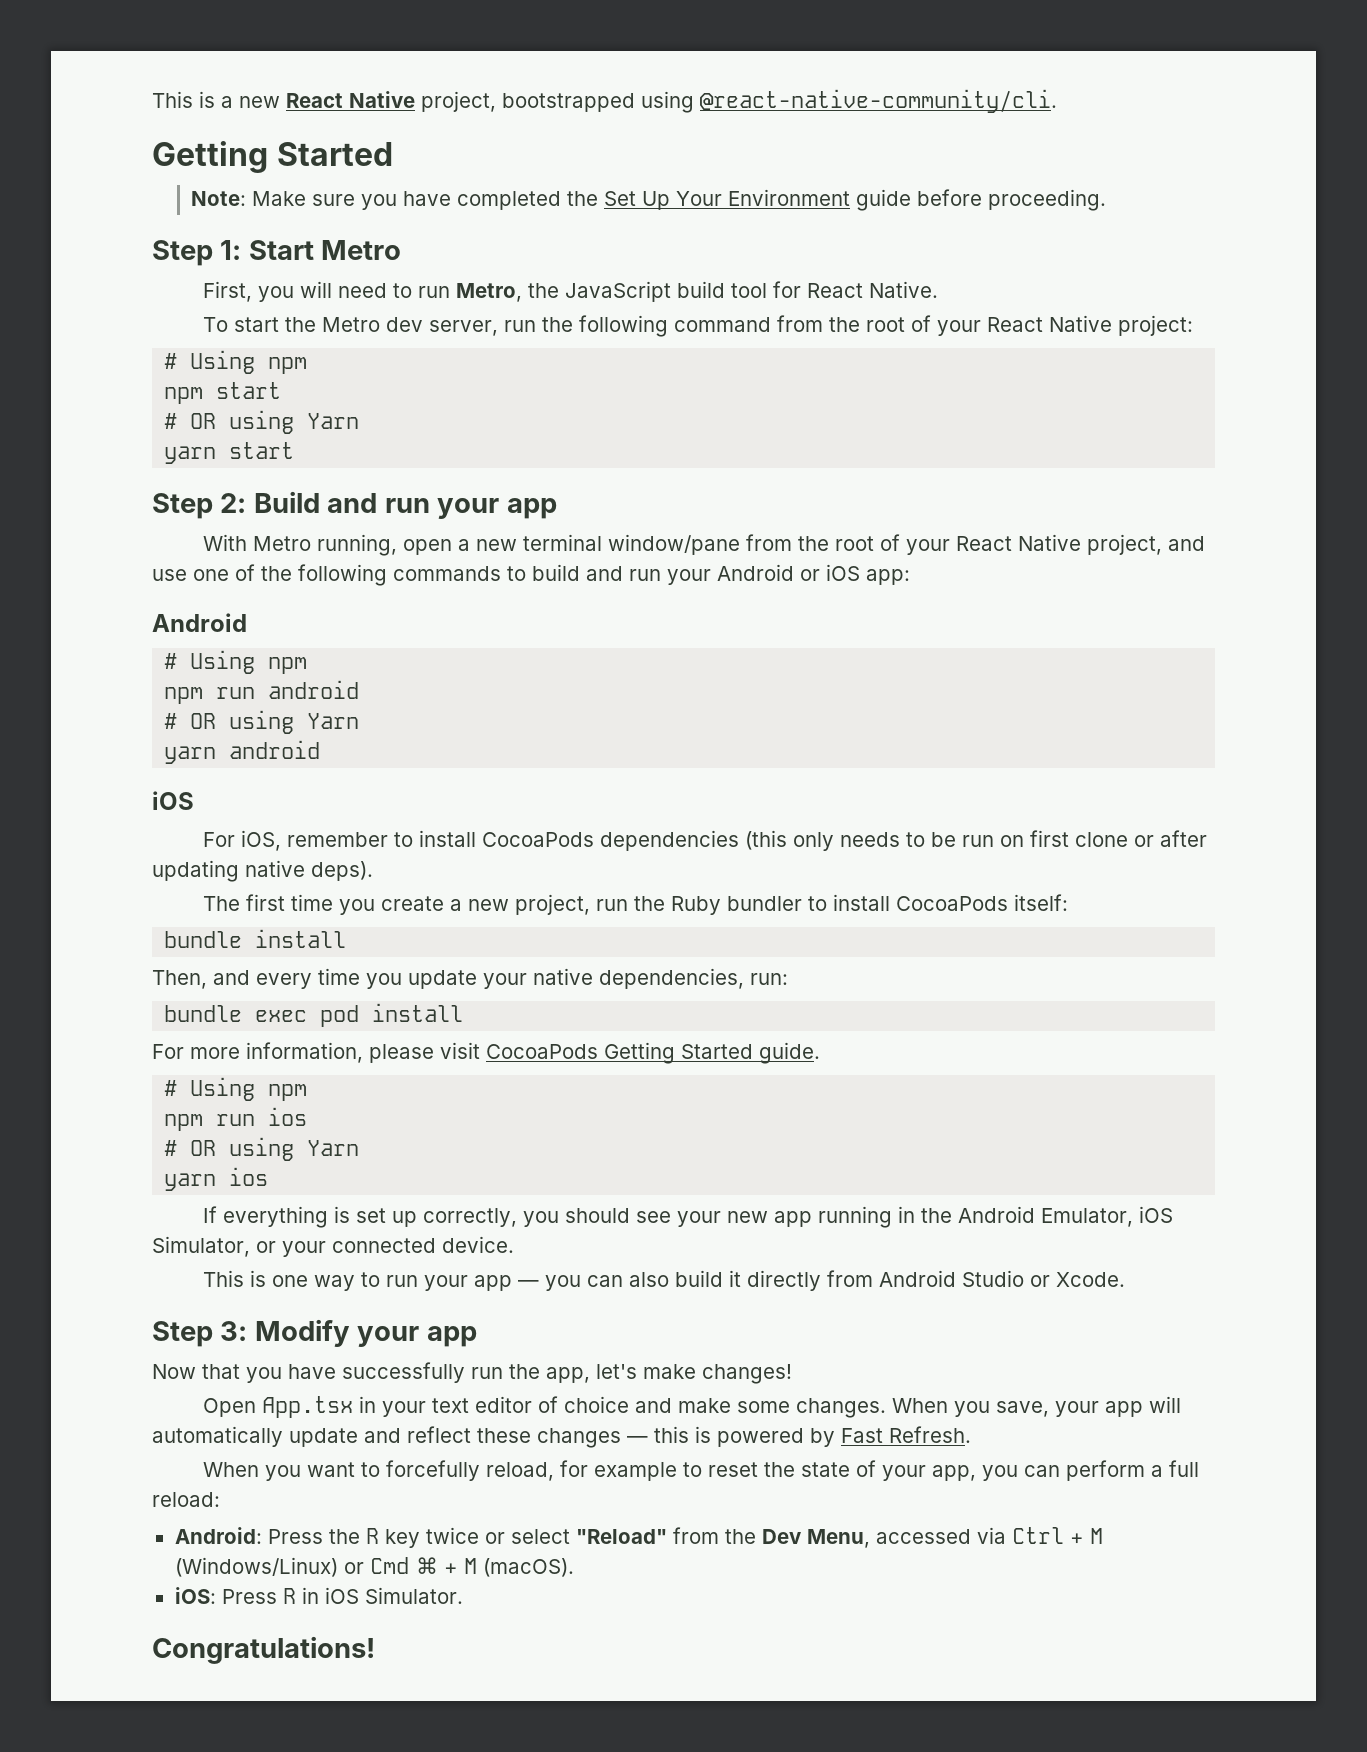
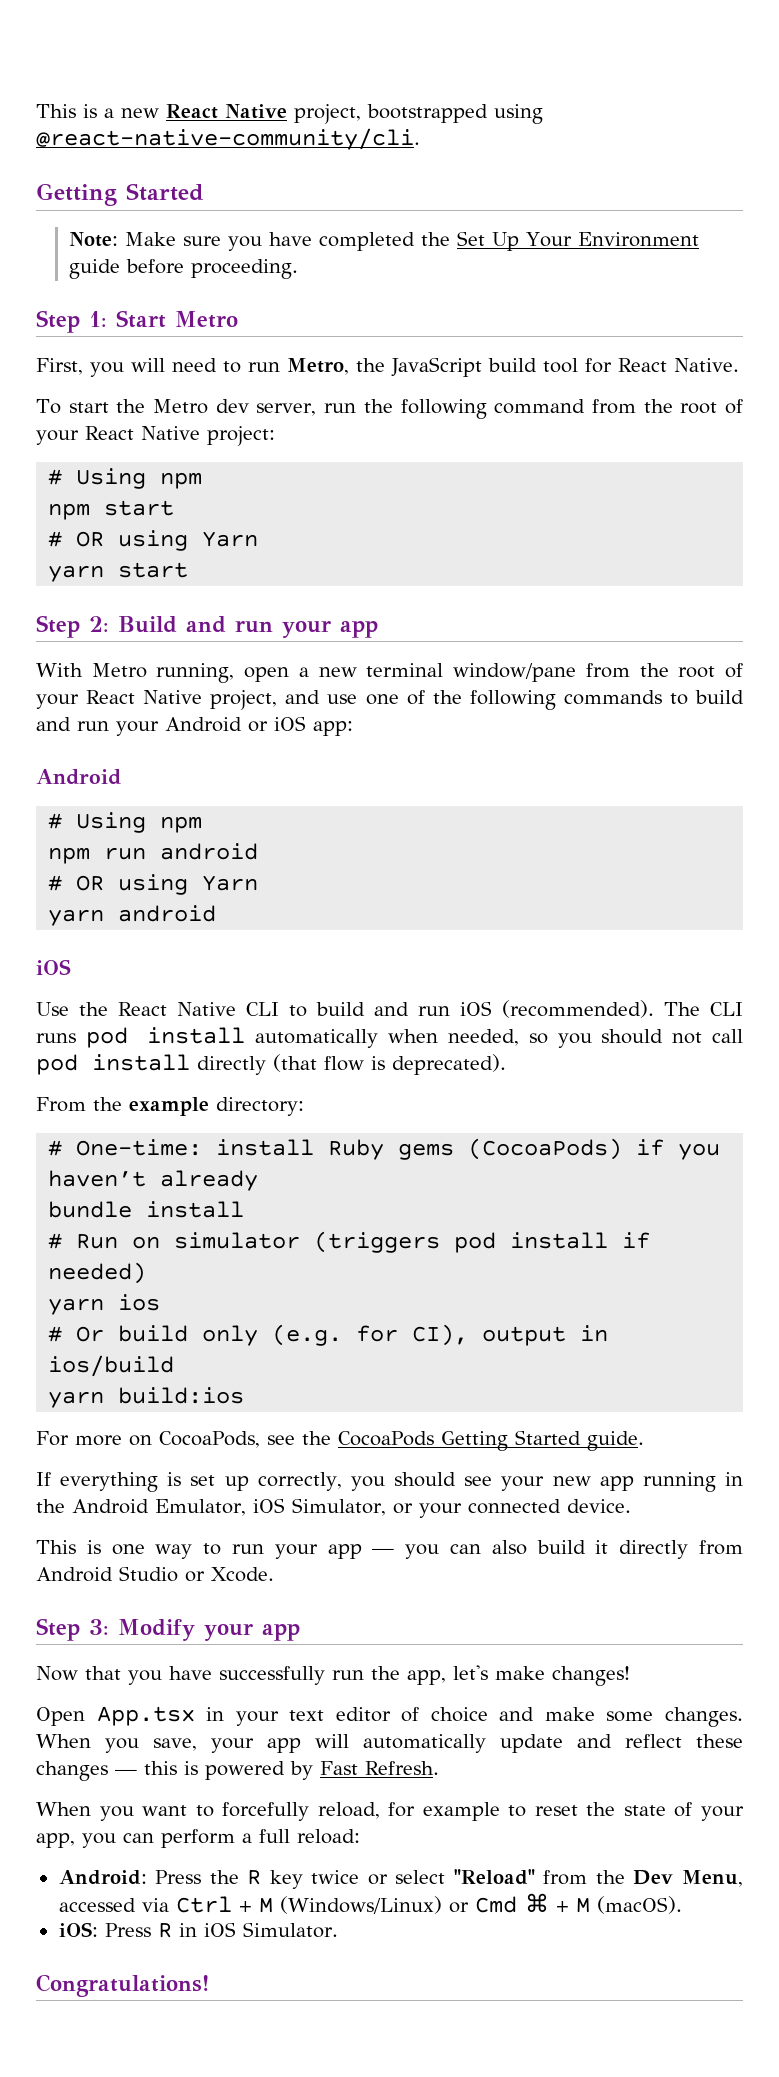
[202,830,1207,851] [152,860,373,882] [202,894,1068,915] [164,929,347,948] [152,968,788,989] [164,1003,464,1027] [152,1042,820,1064] [164,1077,308,1101] [164,1107,308,1131] [164,1137,360,1161] [164,1167,269,1191] For iOS, remember to install CocoaPods dependencies (this only needs to be run on first clone or after updating native deps). // The first time you create a new project, run the Ruby bundler to install CocoaPods itself: // bundle install // Then, and every time you update your native dependencies, run: // bundle exec pod install // For more information, please visit CocoaPods Getting Started guide. // # Using npm // npm run ios // # OR using Yarn // yarn ios -> [36,1000,743,1018] [36,1027,744,1048] [36,1054,506,1075] [36,1097,304,1116] [48,1138,721,1160] [48,1170,259,1191] [48,1201,245,1218] [48,1231,651,1253] [48,1262,147,1284] [48,1294,161,1315] [48,1324,609,1346] [48,1355,175,1377] [48,1387,245,1408] [36,1430,644,1451] Use the React Native CLI to build and run iOS (recommended). The CLI runs pod install automatically when needed, so you should not call pod install directly (that flow is deprecated). // From the example directory: // # One-time: install Ruby gems (CocoaPods) if you haven’t already // bundle install // # Run on simulator (triggers pod install if needed) // yarn ios // # Or build only (e.g. for CI), output in ios/build // yarn build:ios // For more on CocoaPods, see the CocoaPods Getting Started guide.

